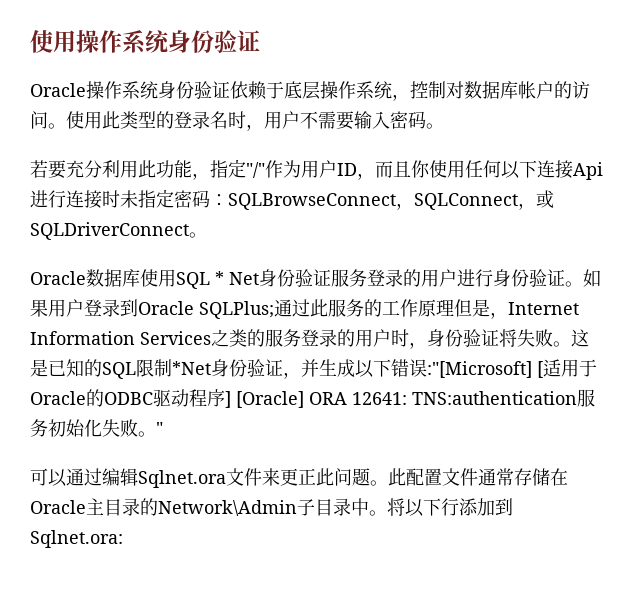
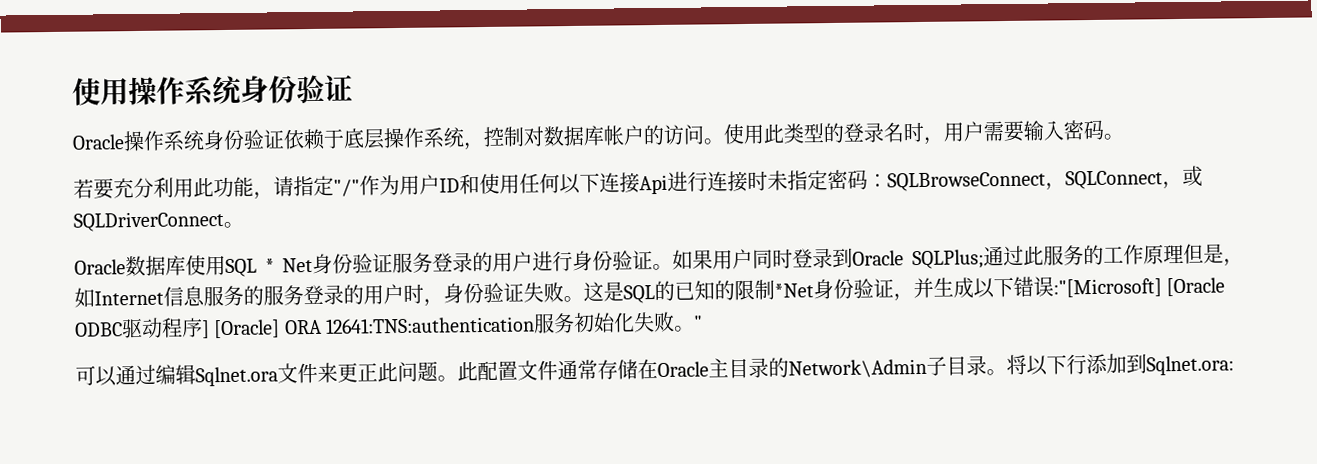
[300,111,318,129] 不 -> (984, 131) none
(210, 176) none -> [273,176,294,197] 请
[357,160,430,180] ，而且你 -> [459,174,480,195] 和
(84, 308) none -> [752,248,794,269] 同时
[508,302,579,315] [30,329,247,347] Internet Information Services之类 -> [74,285,244,308] 如Internet信息服务
[499,329,517,347] 将 -> (524, 292) none
[48,359,136,379] 已知的SQL -> [623,280,735,304] SQL的已知的
[537,359,597,378] [30,389,104,407] [适用于Oracle的 -> [1166,277,1226,297] [Oracle
[352,391,577,405] 12641: TNS:authentication -> [325,316,536,334] 12641:TNS:authentication
[351,498,369,516] 中 -> (987, 365) none

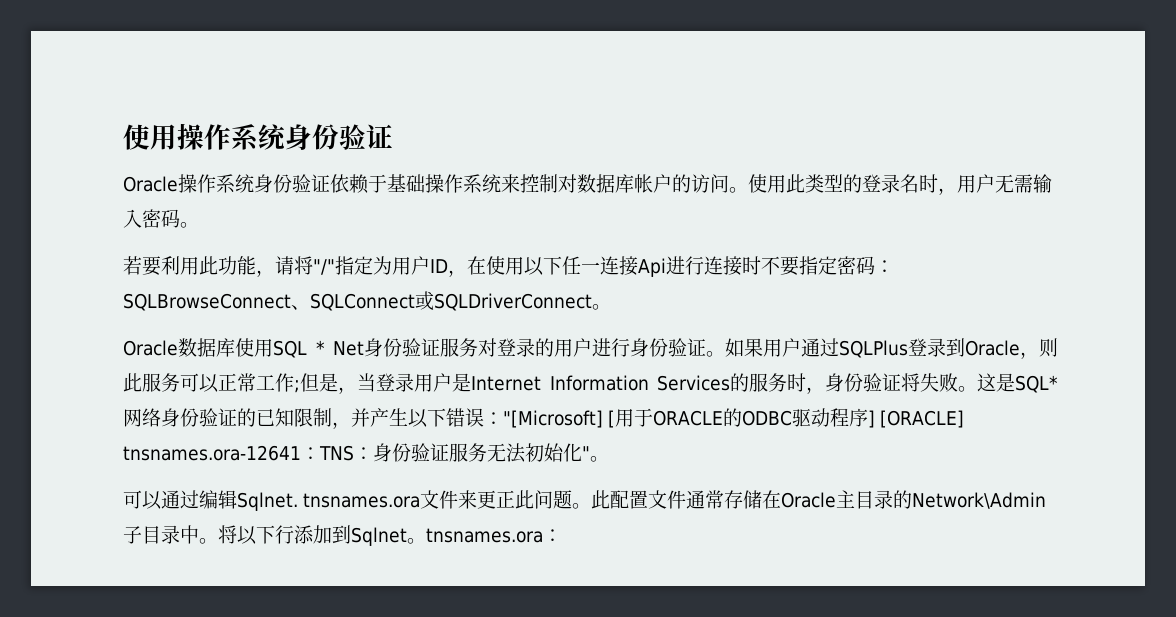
[343,127,485,151] 底层操作系统， -> [387,174,520,193] 基础操作系统来
[983,120,1024,143] 需要 -> [995,174,1033,193] 无需
[113,177,154,199] 充分 -> (161, 266) none
[293,172,600,197] 指定"/"作为用户ID和使用任何以下 -> [294,256,600,277] 将"/"指定为用户ID，在使用以下任一
[767,170,788,191] 未 -> [761,256,799,276] 不要
[1045,170,1183,191] ，SQLConnect， -> [291,293,415,311] 、SQLConnect
(434, 262) none -> [478,338,497,357] 对
[752,248,794,269] 同时 -> [801,338,908,358] 通过SQLPlus
[911,243,1244,270] [74,283,404,308] SQLPlus;通过此服务的工作原理但是，如Internet信息服务的服务登录的用户 -> [1020,338,1058,359] [123,373,787,394] ，则此服务可以正常工作;但是，当登录用户是Internet Information Services的服务
(524, 292) none -> [901,373,920,392] 将
[623,276,1226,304] [75,311,704,339] SQL的已知的限制*Net身份验证，并生成以下错误:"[Microsoft] [Oracle ODBC驱动程序] [Oracle] ORA 12641:TNS:authentication服务初始化失败。" -> [1015,375,1058,393] [123,408,965,429] [123,443,609,463] SQL*网络身份验证的已知限制，并产生以下错误："[Microsoft] [用于ORACLE的ODBC驱动程序] [ORACLE] tnsnames.ora-12641：TNS：身份验证服务无法初始化"。
[195,366,278,387] Sqlnet.ora -> [237,492,421,511] Sqlnet. tnsnames.ora
(987, 365) none -> [180,525,199,544] 中
[1146,355,1234,376] Sqlnet.ora: -> [351,527,562,546] Sqlnet。tnsnames.ora：

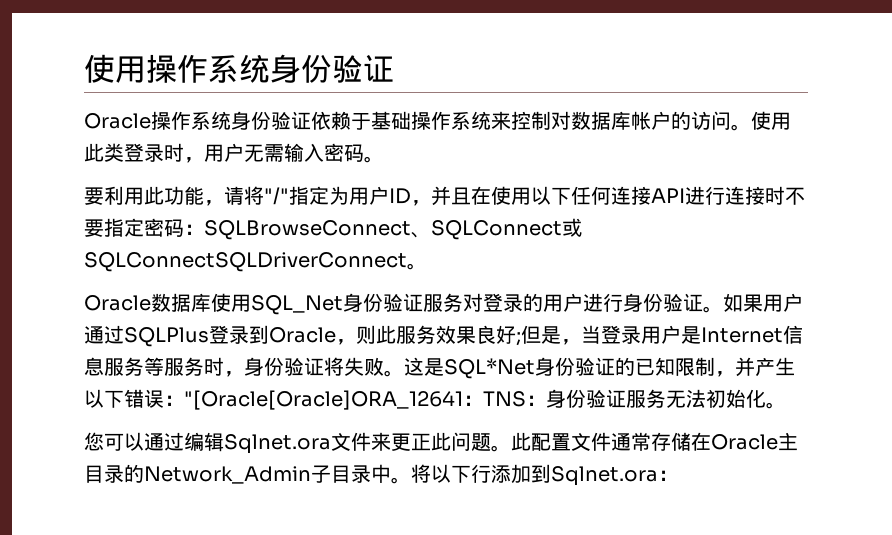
[824,174,919,193] 型的登录名 -> [124,143,164,162] 登录
[123,256,142,275] 若 -> (384, 159) none
(467, 273) none -> [431,186,471,206] 并且
[581,256,666,277] 一连接Api -> [591,186,685,205] 何连接API
[434,293,592,311] SQLDriverConnect -> [84,252,407,272] SQLConnectSQLDriverConnect
[273,340,364,358] SQL * Net -> [251,295,343,315] SQL_Net
[180,373,294,393] 可以正常工作 -> [436,325,516,344] 效果良好
[549,373,749,392] Information Services的 -> [783,325,803,344] [84,357,164,376] 信息服务等
[1015,375,1058,393] [123,408,161,427] SQL*网络 -> [444,358,535,379] SQL*Net
[503,408,965,428] [123,445,301,461] "[Microsoft] [用于ORACLE的ODBC驱动程序] [ORACLE] tnsnames.ora-12641 -> [184,390,463,410] "[Oracle[Oracle]ORA_12641
[582,446,609,462] "。 // -> [766,402,786,409] [84,432,104,451] 。 // 您
[237,492,421,511] Sqlnet. tnsnames.ora -> [224,434,331,454] Sqlnet.ora
[912,492,1047,509] Network\Admin -> [144,466,311,484] Network_Admin
[351,527,543,546] Sqlnet。tnsnames.ora -> [551,466,658,486] Sqlnet.ora

